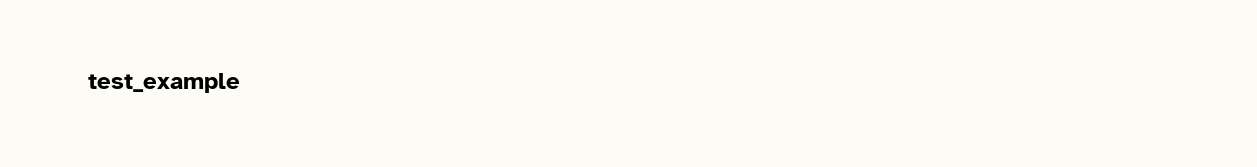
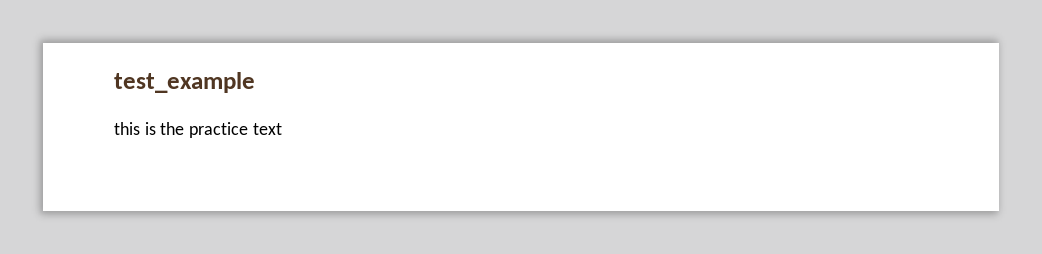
(240, 83) none -> [114,122,282,138] // this is the practice text

